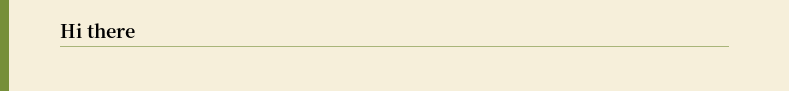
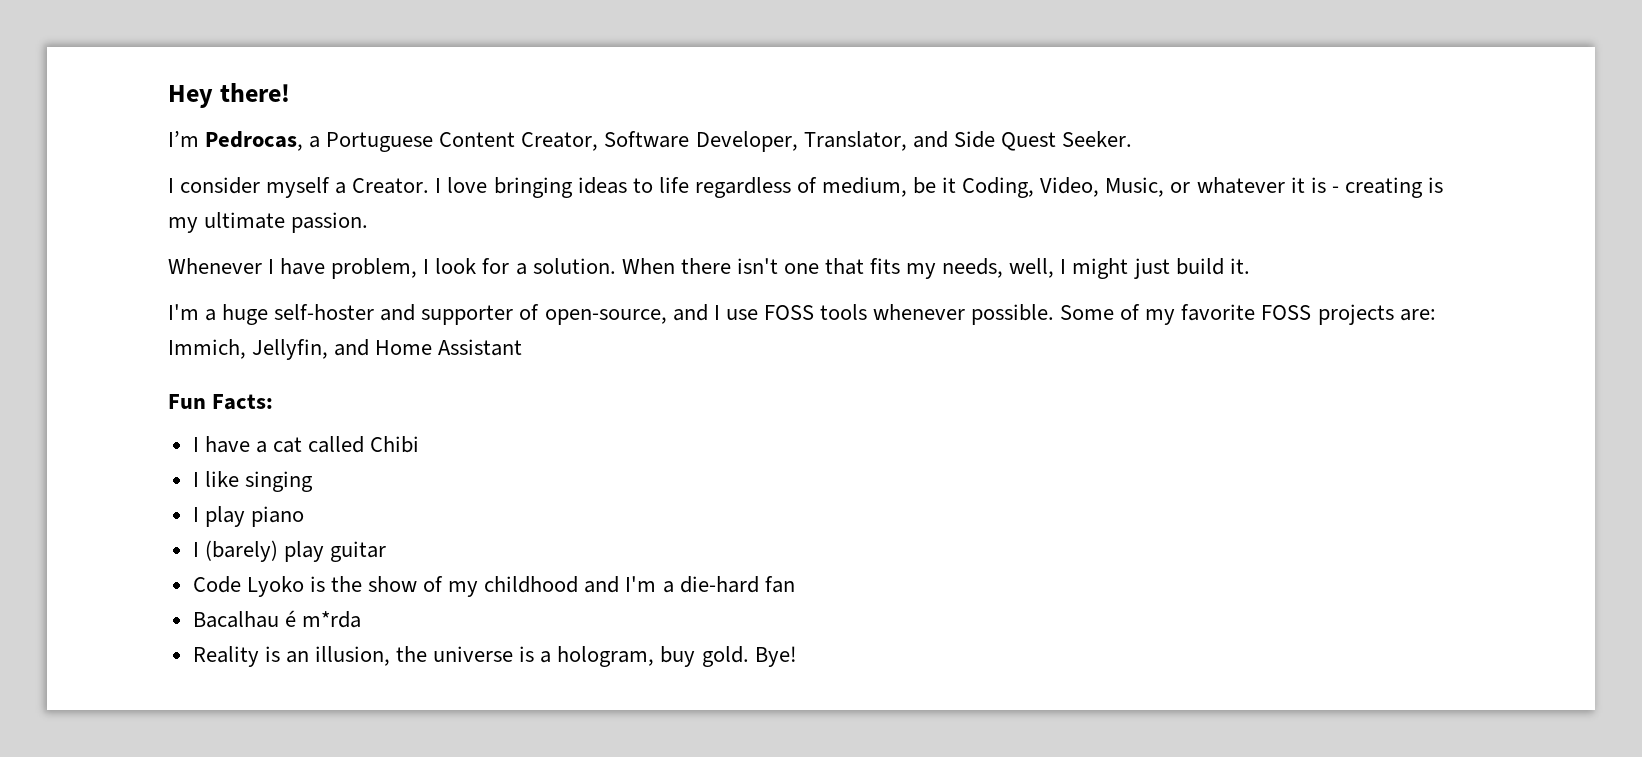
[60,23,135,38] Hi there -> [168,83,291,108] [168,131,1132,152] [168,177,1443,198] [168,212,369,233] [168,258,1250,279] [168,304,1436,325] [168,339,523,360] [168,394,274,410] [192,436,420,453] [192,471,313,492] [192,506,304,527] [192,540,386,562] [192,576,795,597] [192,610,361,628] [192,646,797,667] Hey there! // I’m Pedrocas, a Portuguese Content Creator, Software Developer, Translator, and Side Quest Seeker. // I consider myself a Creator. I love bringing ideas to life regardless of medium, be it Coding, Video, Music, or whatever it is - creating is my ultimate passion. // Whenever I have problem, I look for a solution. When there isn't one that fits my needs, well, I might just build it. // I'm a huge self-hoster and supporter of open-source, and I use FOSS tools whenever possible. Some of my favorite FOSS projects are: Immich, Jellyfin, and Home Assistant // Fun Facts: // I have a cat called Chibi // I like singing // I play piano // I (barely) play guitar // Code Lyoko is the show of my childhood and I'm a die-hard fan // Bacalhau é m*rda // Reality is an illusion, the universe is a hologram, buy gold. Bye!

